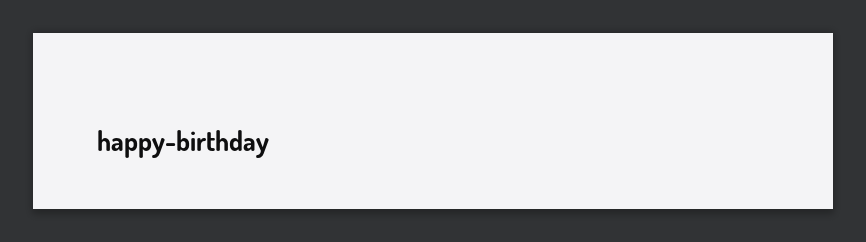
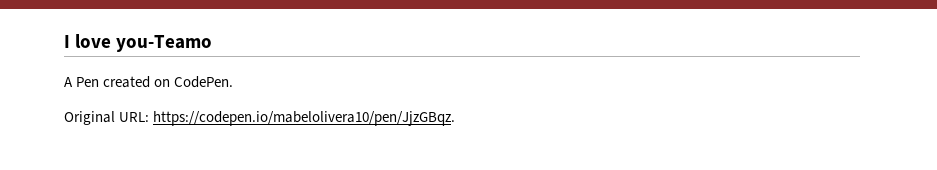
[97,130,269,158] happy-birthday -> [64,34,213,52] [64,76,234,88] [64,111,456,126] I love you-Teamo // A Pen created on CodePen. // Original URL: https://codepen.io/mabelolivera10/pen/JjzGBqz.

